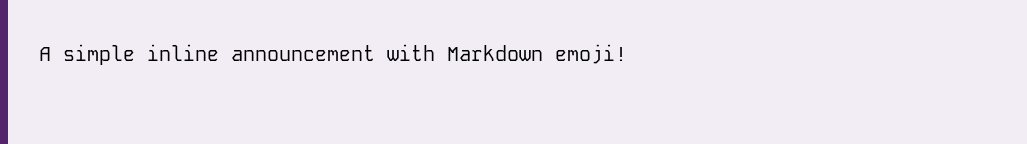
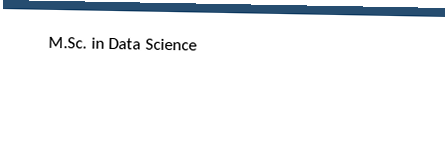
[39,44,627,65] A simple inline announcement with Markdown emoji! -> [48,36,197,51] M.Sc. in Data Science

